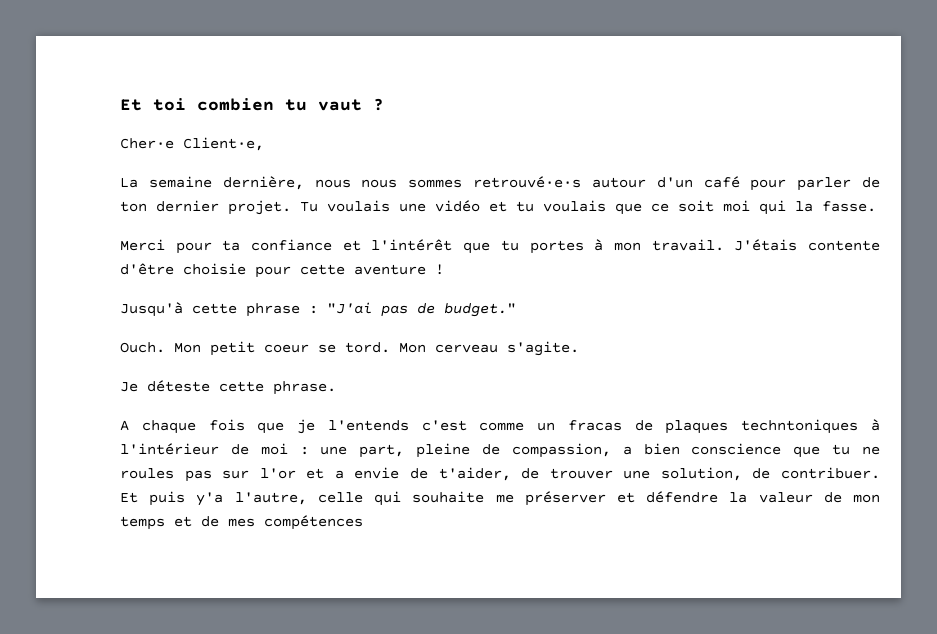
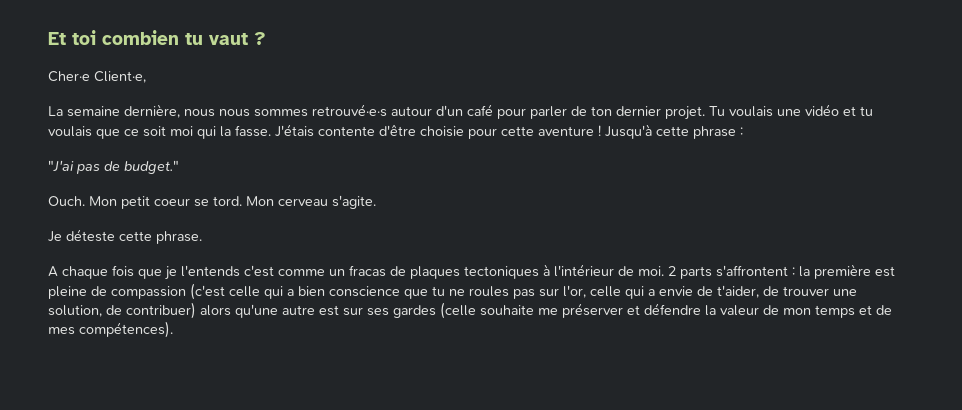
[120,239,724,254] // Merci pour ta confiance et l'intérêt que tu portes à mon travail. -> (271, 131) none
(444, 269) // -> (601, 130) none
(318, 309) none -> (743, 131) //
[741,419,859,434] techntoniques -> [464,266,539,279] tectoniques
[260,443,611,458] moi : une part, pleine de compassion, -> [638,264,895,279] [48,283,283,300] moi. 2 parts s'affrontent : la première est pleine de compassion (c'est celle qui
[259,468,325,479] l'or et -> [563,285,644,299] l'or, celle qui
[780,467,880,479] [120,491,402,506] contribuer. Et puis y'a l'autre, celle qui -> [126,302,476,319] contribuer) alors qu'une autre est sur ses gardes (celle
[264,515,363,530] compétences -> [79,321,173,338] compétences).

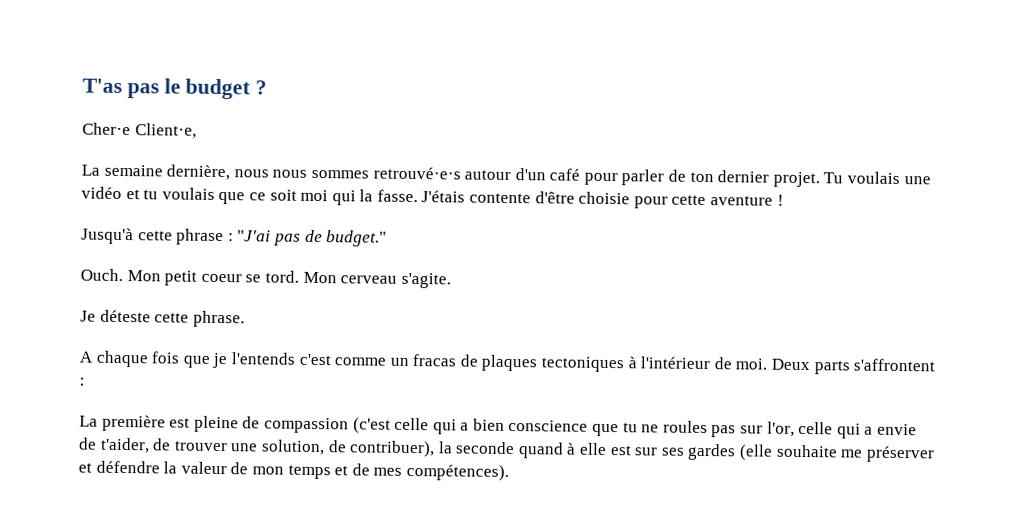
[48,30,248,45] Et toi combien tu vaut -> [82,78,252,100] T'as pas le budget
(601, 130) none -> (784, 200) //
(743, 131) // -> (234, 237) none
[668,266,676,276] 2 -> [771,358,811,371] Deux
[799,266,810,277] la -> [79,415,98,427] // La
[126,302,315,319] contribuer) alors qu'une autre -> [349,440,608,459] contribuer), la seconde quand à elle
[440,302,476,319] (celle -> [739,444,774,461] (elle

